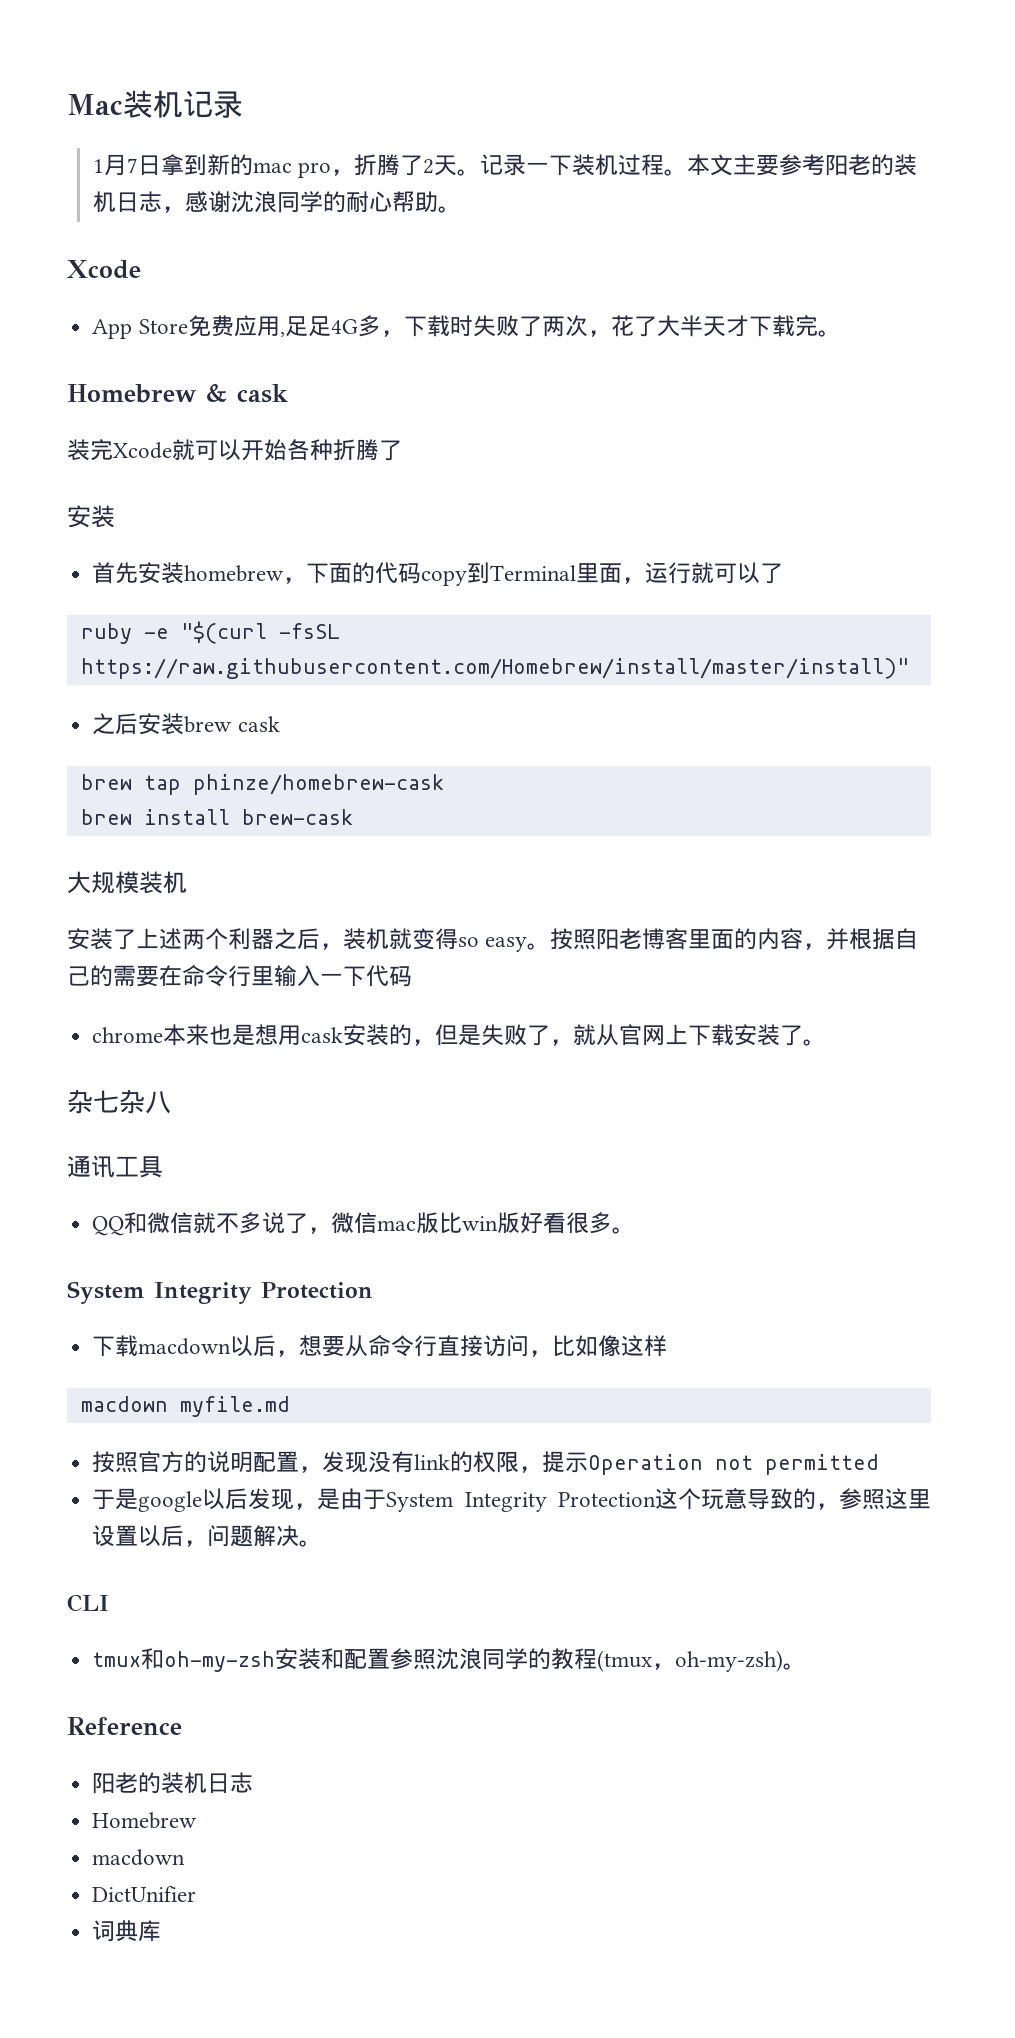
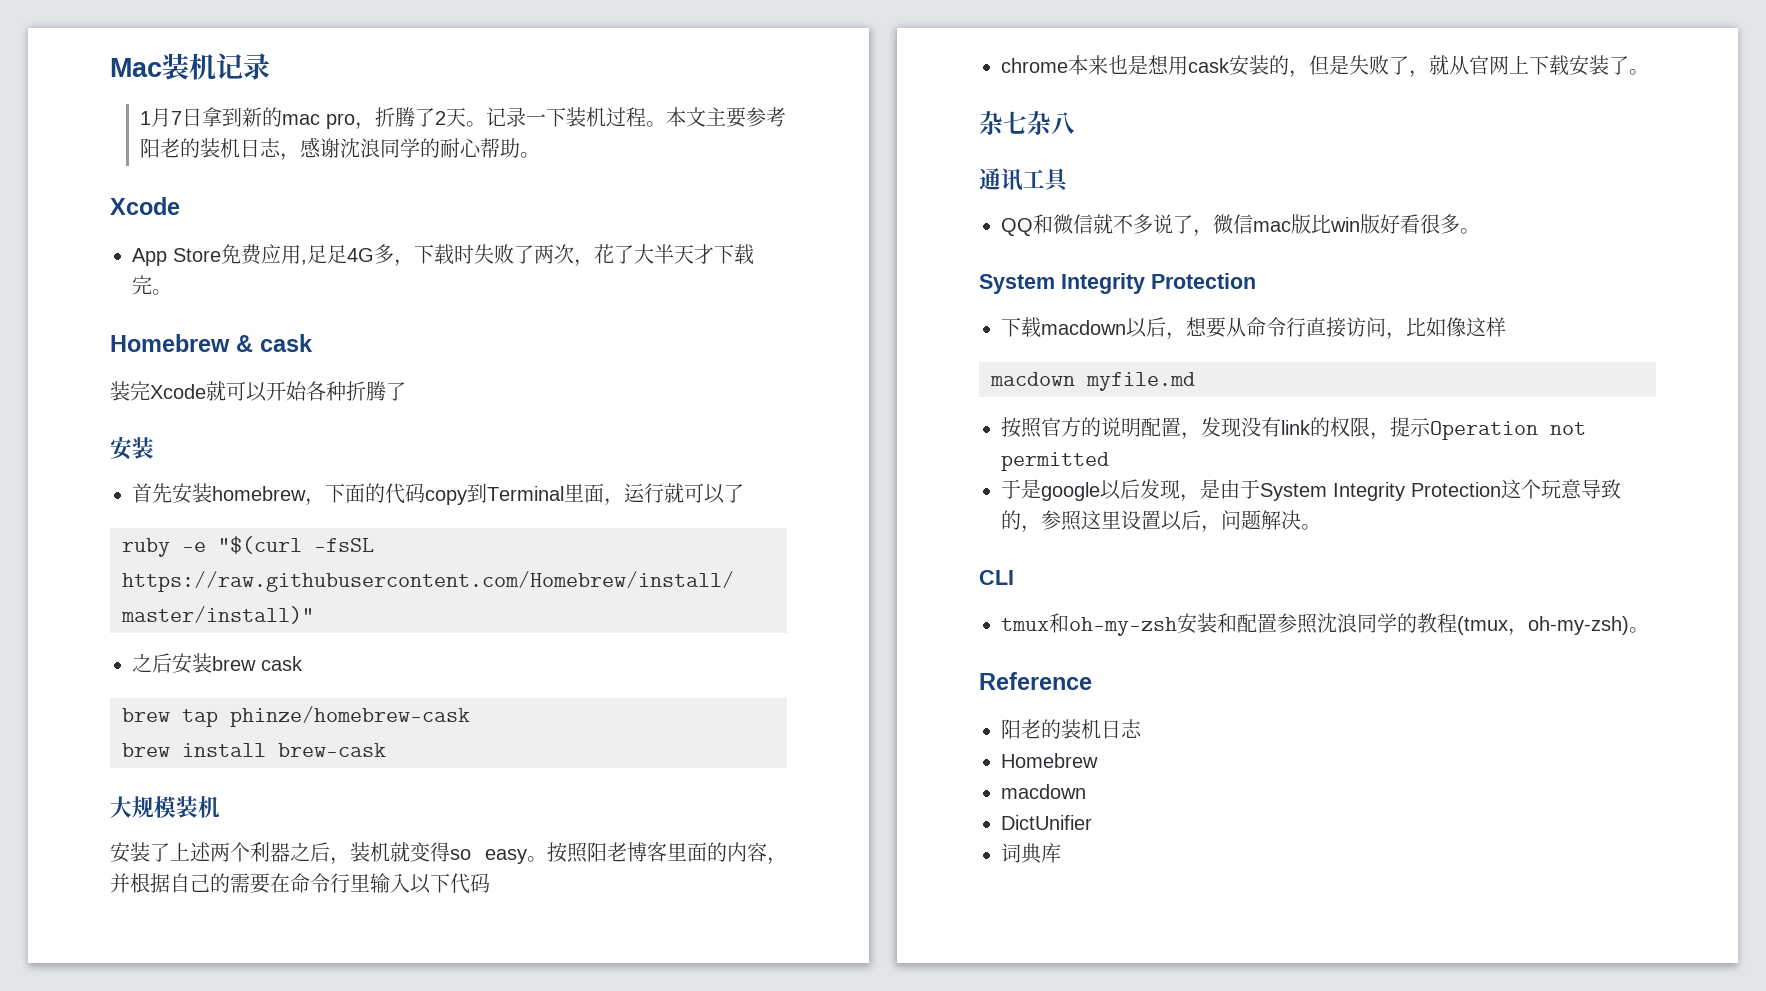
[320,973,343,984] 一 -> [410,874,431,894] 以

